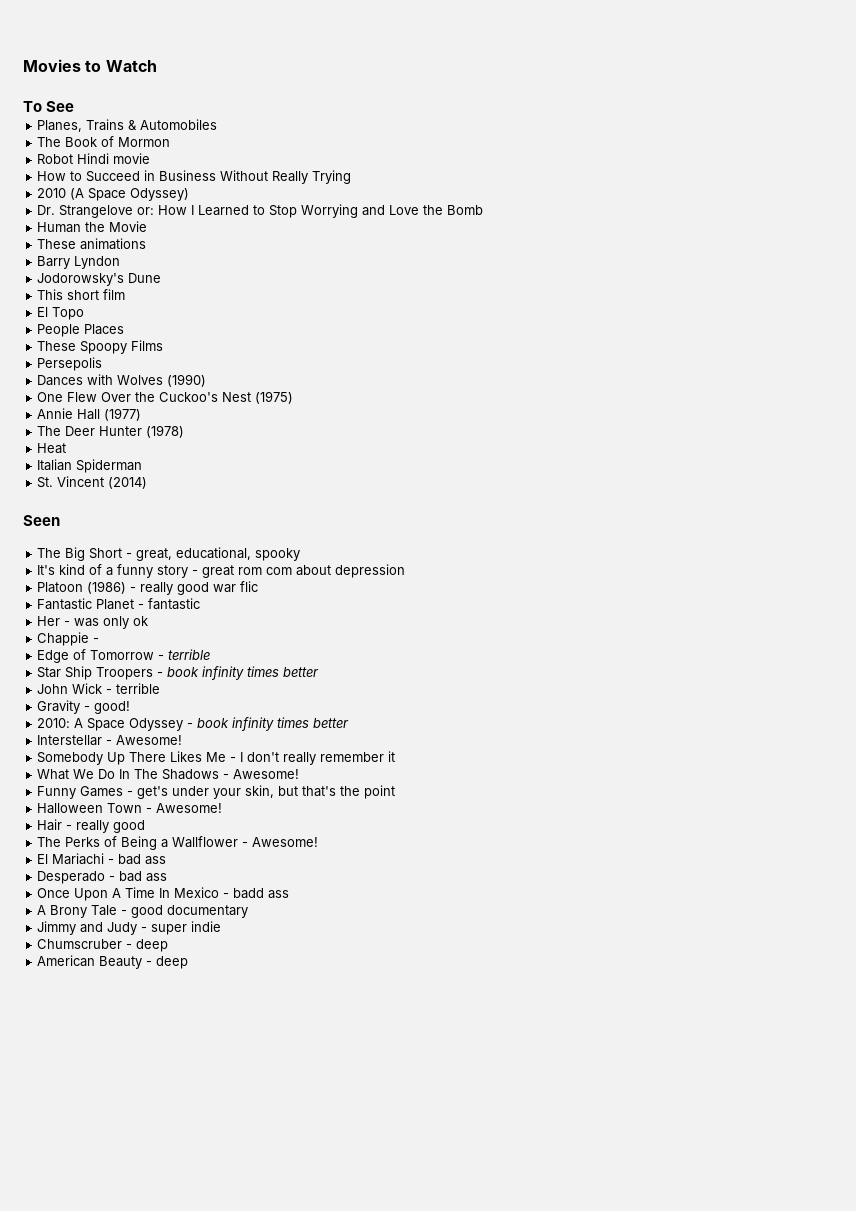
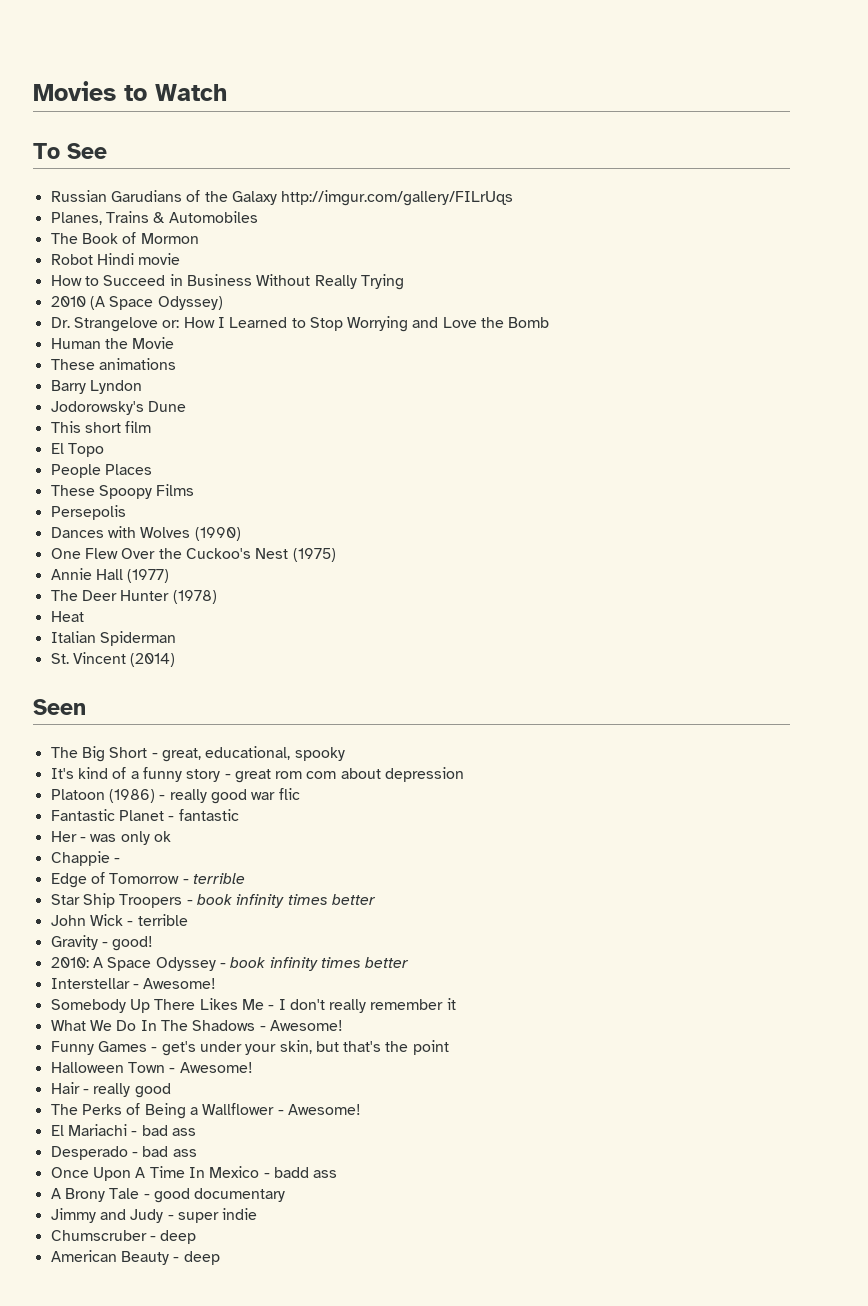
(75, 106) none -> [50,190,514,206] // Russian Garudians of the Galaxy http://imgur.com/gallery/FILrUqs

